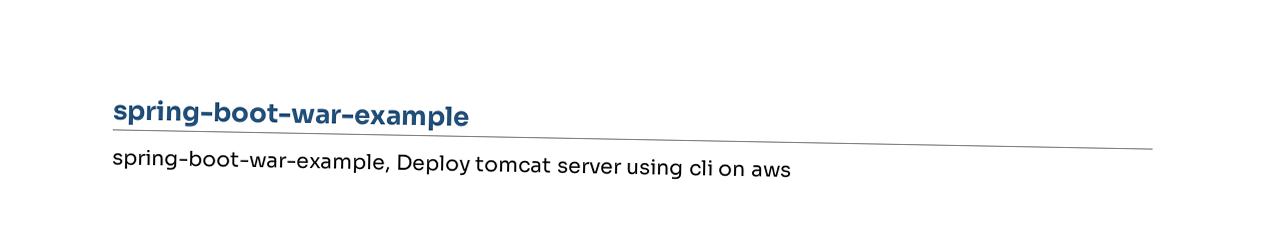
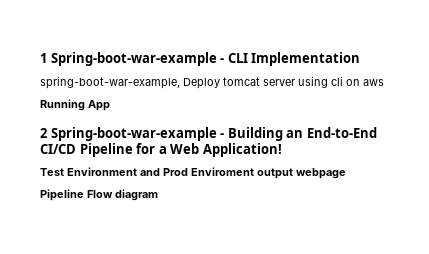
[112,99,470,132] spring-boot-war-example -> [40,52,361,66] 1 Spring-boot-war-example - CLI Implementation
(792, 171) none -> [40,99,110,111] [40,127,377,141] [40,143,282,157] [40,167,346,179] [40,189,158,201] // Running App // 2 Spring-boot-war-example - Building an End-to-End CI/CD Pipeline for a Web Application! // Test Environment and Prod Enviroment output webpage // Pipeline Flow diagram

